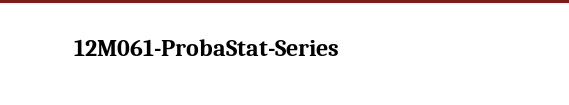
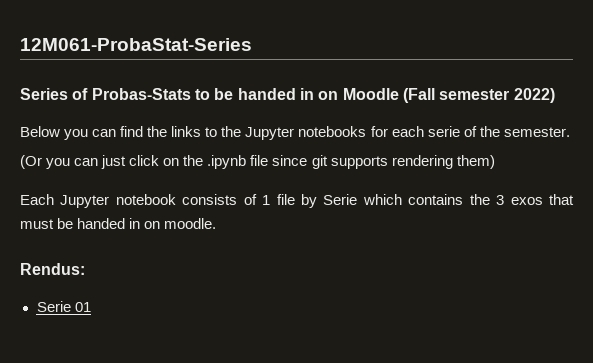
(339, 47) none -> [20,88,555,103] [20,126,570,140] [20,155,495,169] [20,194,575,208] [20,218,217,229] [20,263,85,275] [36,301,91,312] // Series of Probas-Stats to be handed in on Moodle (Fall semester 2022) // Below you can find the links to the Jupyter notebooks for each serie of the semester. // (Or you can just click on the .ipynb file since git supports rendering them) // Each Jupyter notebook consists of 1 file by Serie which contains the 3 exos that must be handed in on moodle. // Rendus: // Serie 01

